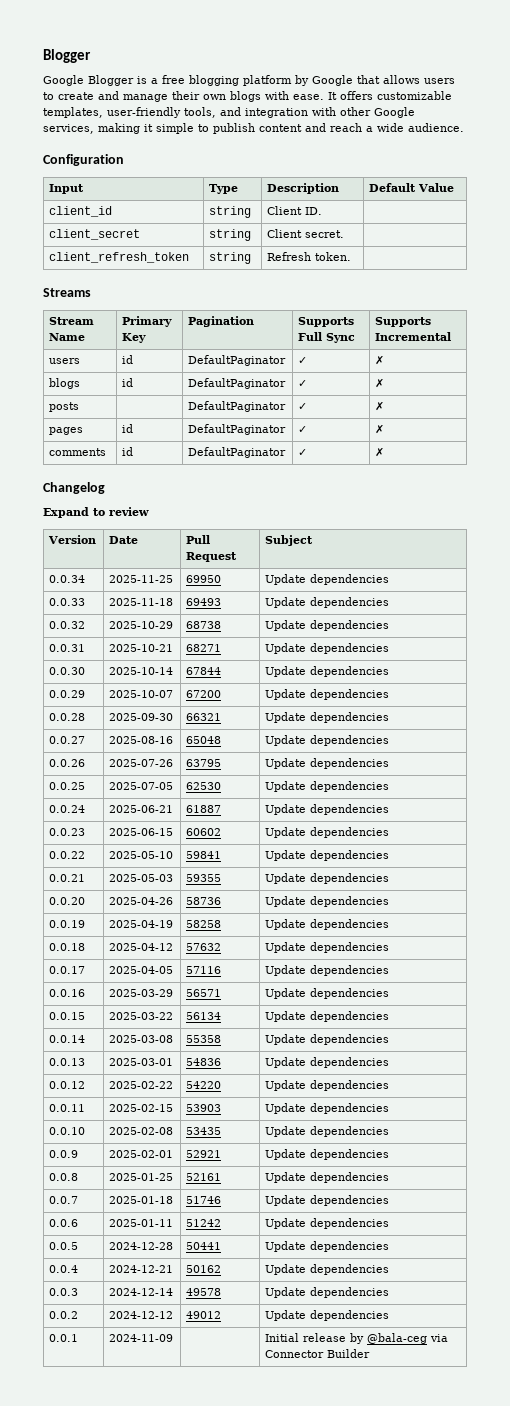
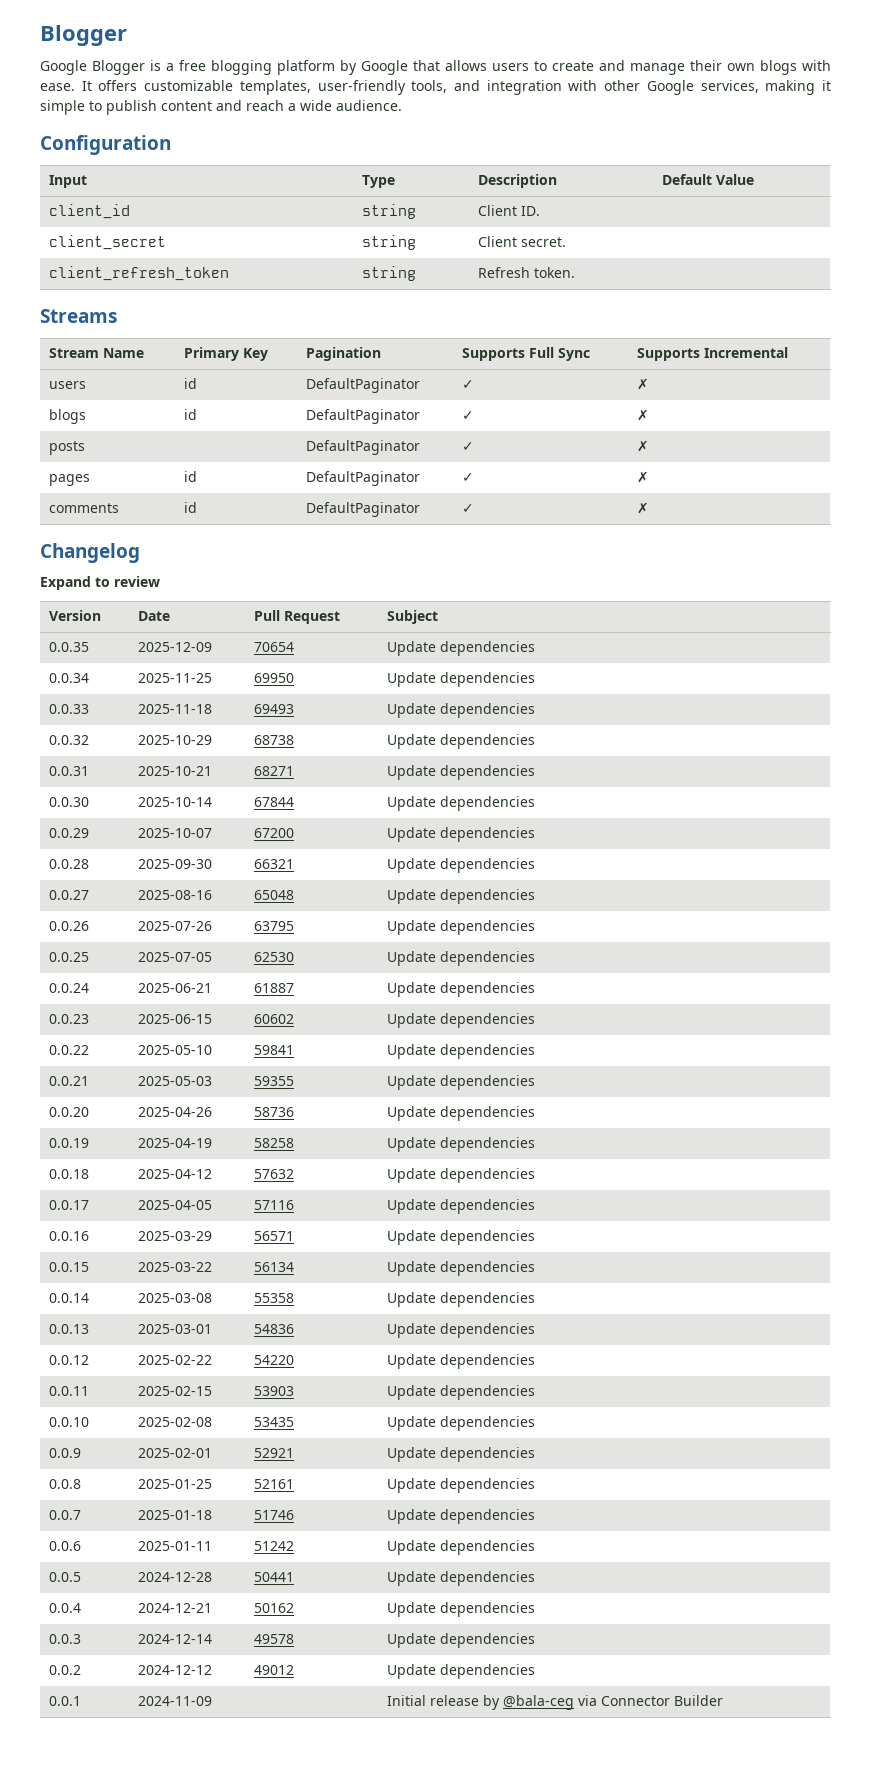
(314, 540) none -> [49,642,90,652] [138,642,213,652] [254,642,295,652] [387,641,536,656] // 0.0.35 | 2025-12-09 | 70654 | Update dependencies

